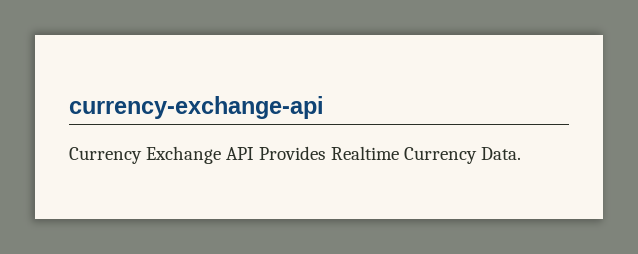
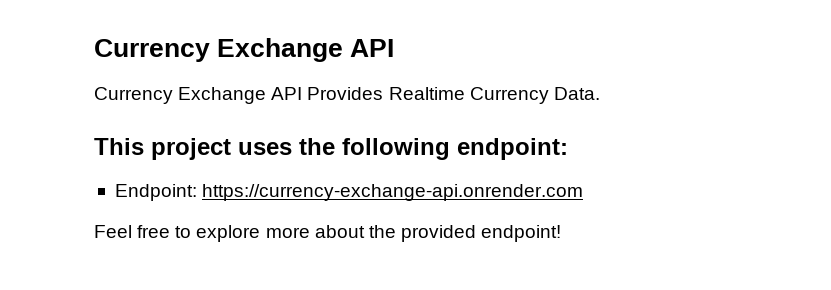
[69,96,324,119] currency-exchange-api -> [94,38,395,62] Currency Exchange API
(521, 153) none -> [94,138,568,160] [114,184,584,201] [94,225,562,242] // This project uses the following endpoint: // Endpoint: https://currency-exchange-api.onrender.com // Feel free to explore more about the provided endpoint!

